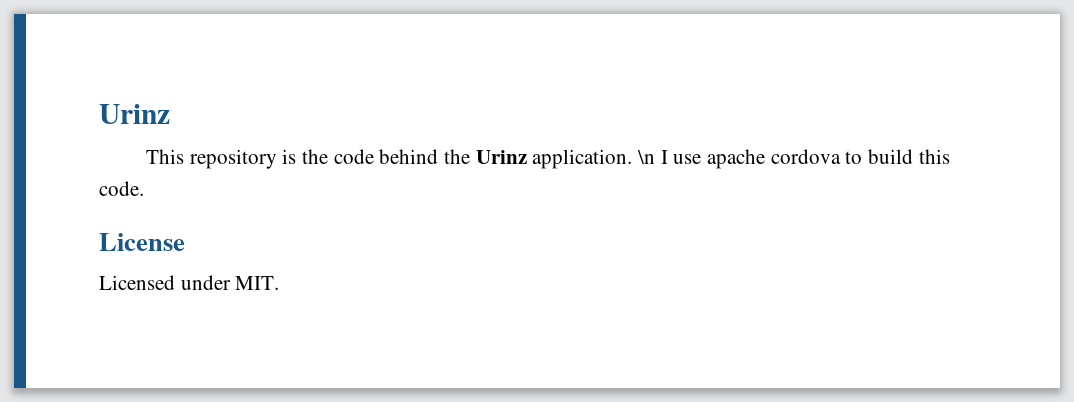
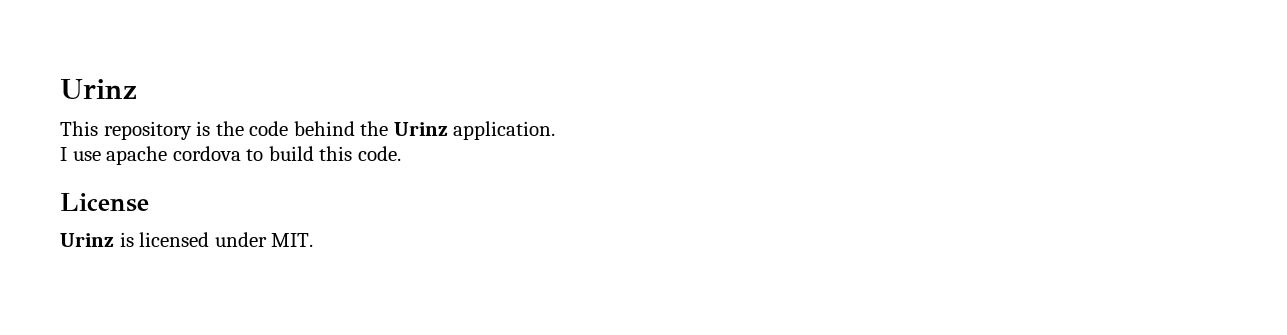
[636,150,655,164] \n -> (556, 130) //
[99,275,175,290] Licensed -> [60,232,210,247] Urinz is licensed

